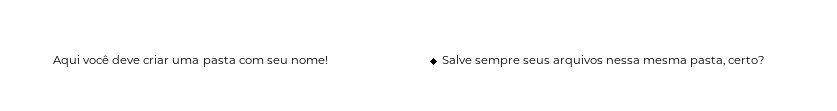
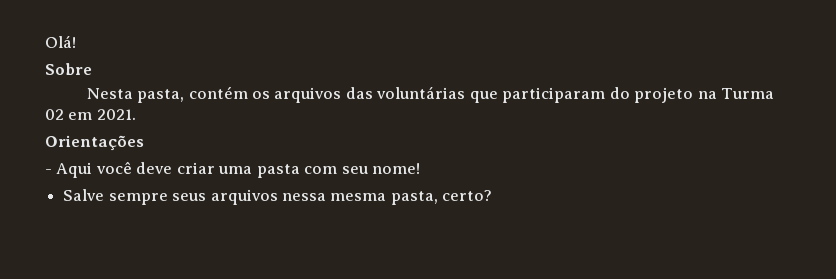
(53, 61) none -> [45,35,76,48] [45,63,92,75] [86,86,775,103] [45,109,136,120] [45,135,144,151] [45,169,52,174] Olá! // Sobre // Nesta pasta, contém os arquivos das voluntárias que participaram do projeto na Turma 02 em 2021. // Orientações // -

